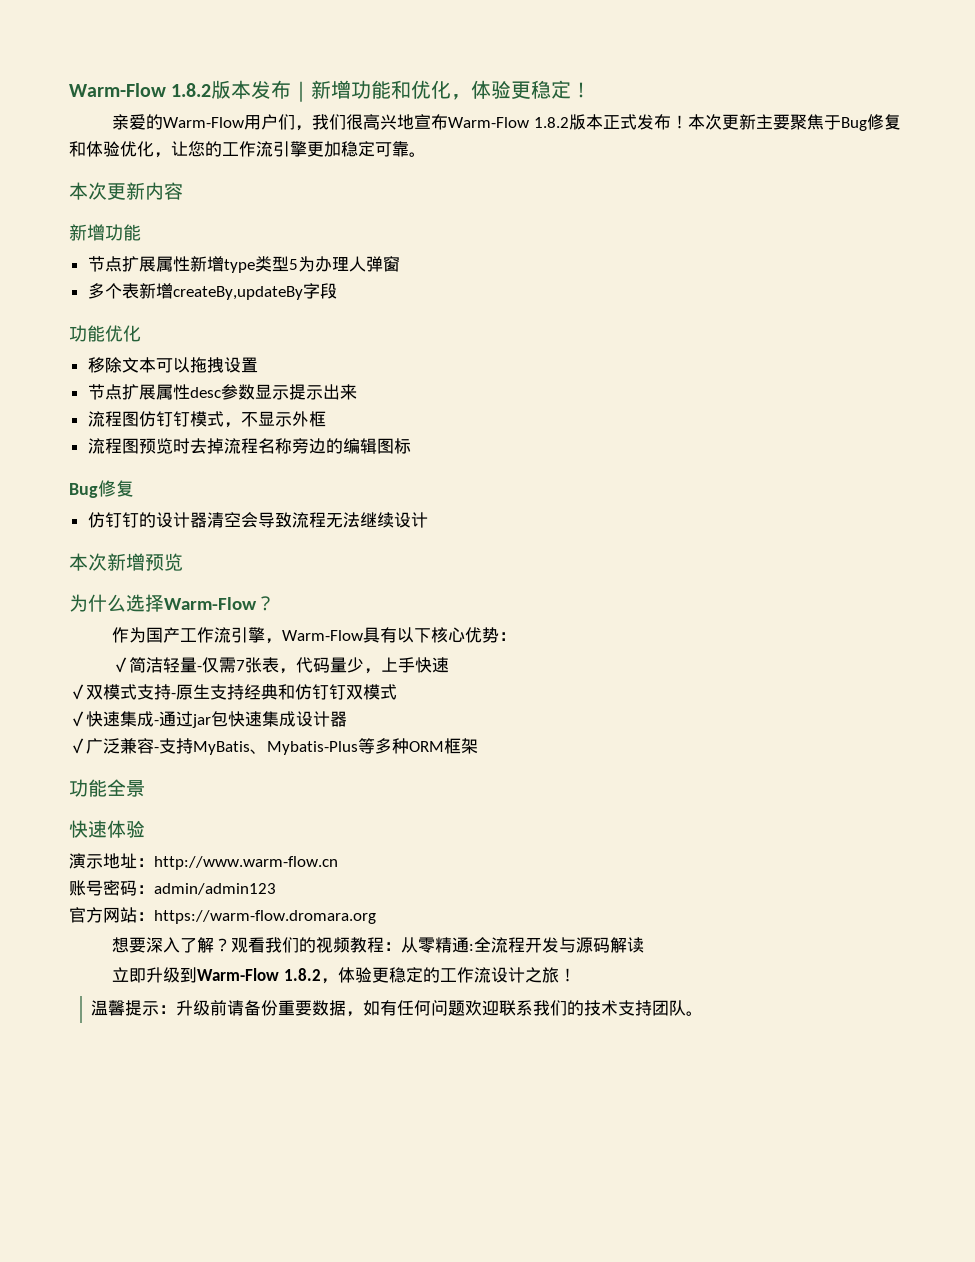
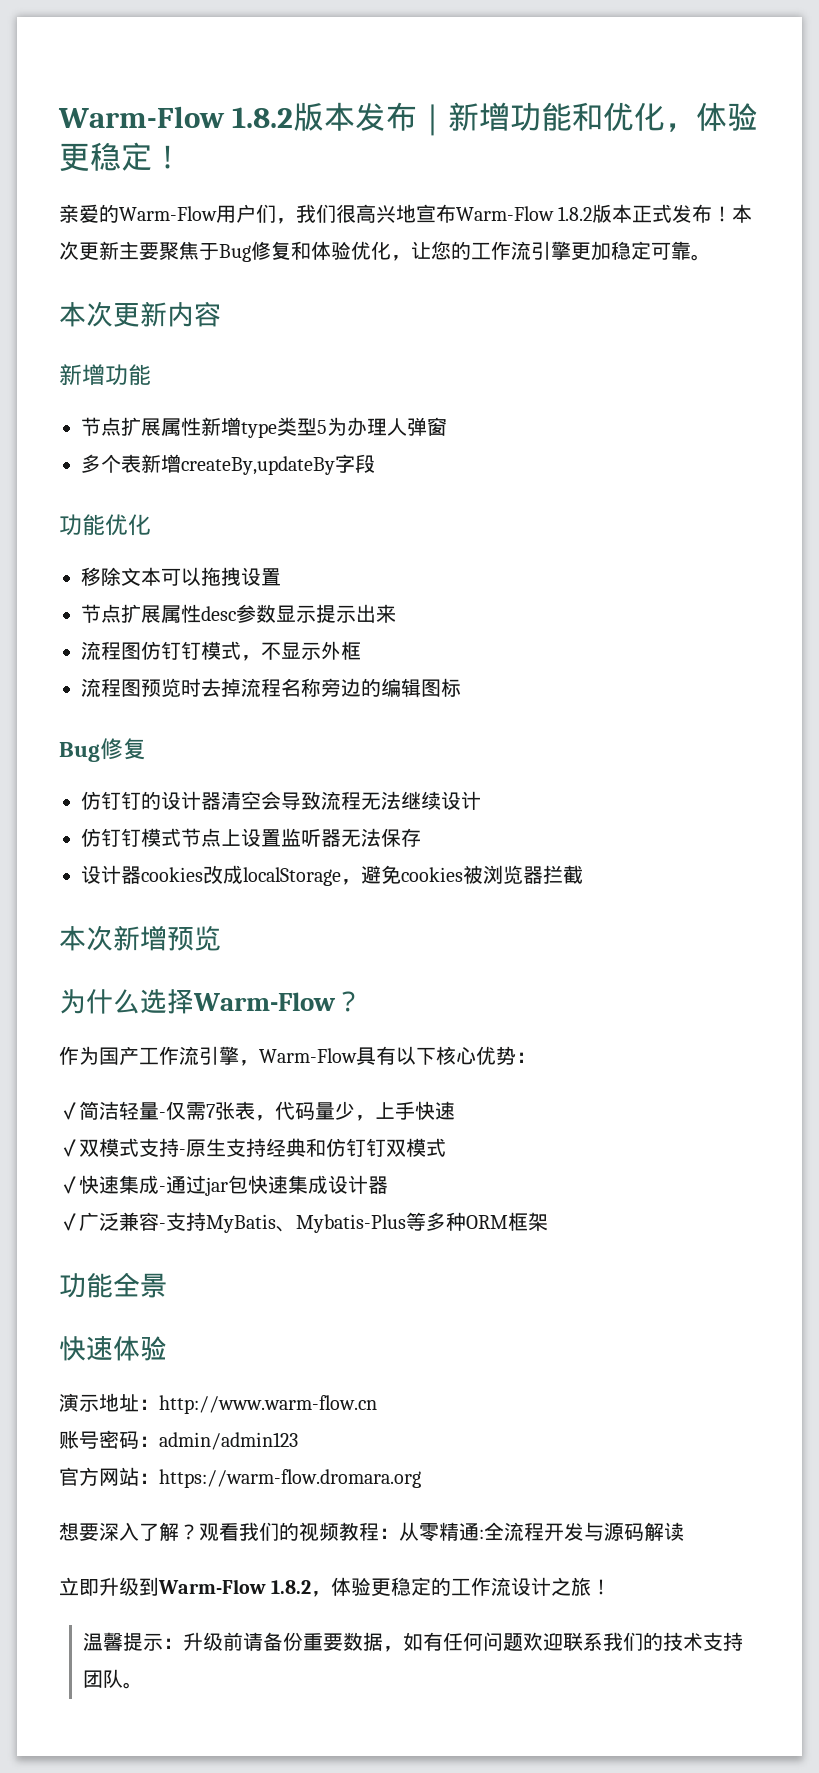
(428, 520) none -> [81,828,421,847] [81,865,583,886] // 仿钉钉模式节点上设置监听器无法保存 // 设计器cookies改成localStorage，避免cookies被浏览器拦截

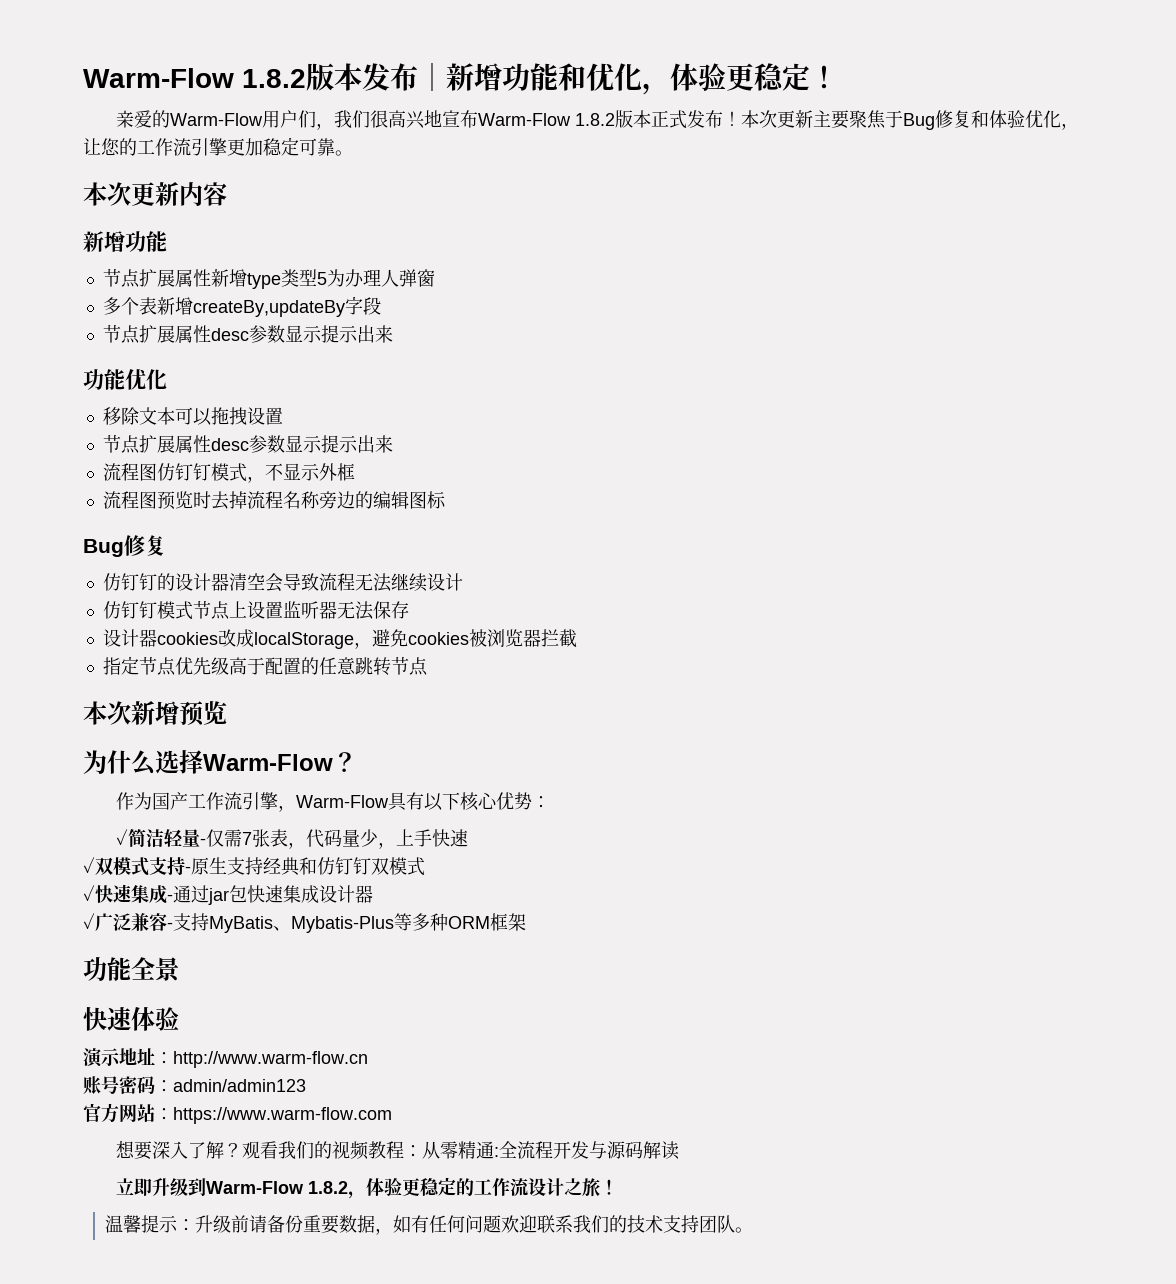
(375, 463) none -> [102,325,393,344] // 节点扩展属性desc参数显示提示出来
(583, 874) none -> [102,656,428,676] // 指定节点优先级高于配置的任意跳转节点
[159,1469,421,1488] https://warm-flow.dromara.org -> [173,1107,392,1124] https://www.warm-flow.com

